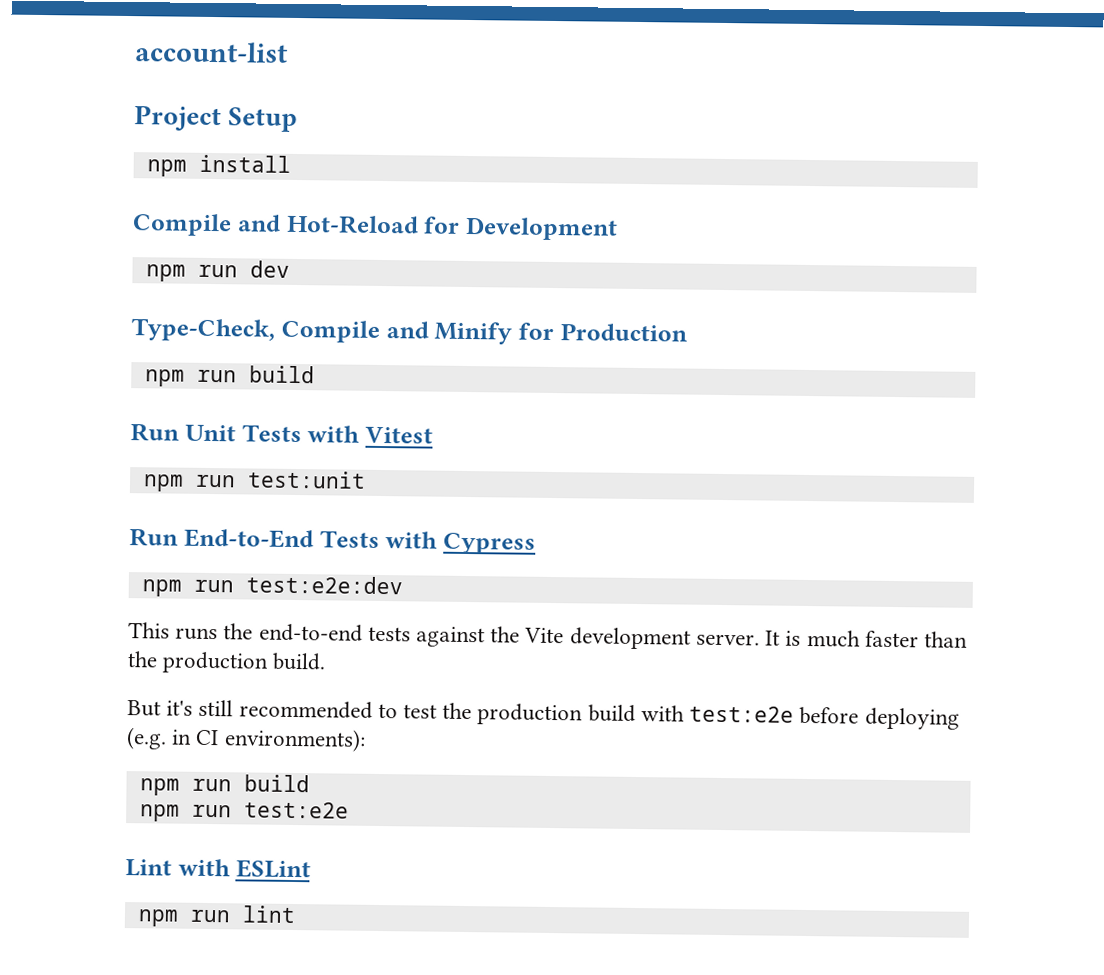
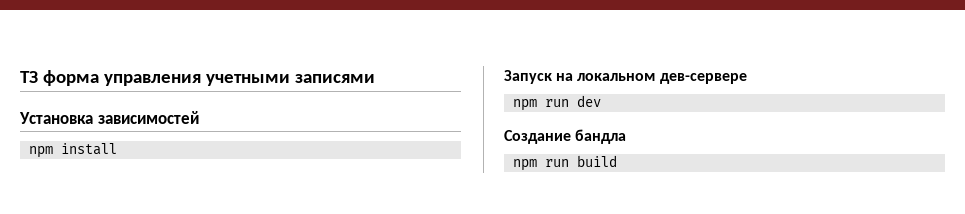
[134,41,288,63] [134,105,299,133] [146,154,291,177] [132,213,618,241] [145,260,290,282] [131,318,688,345] [144,365,315,387] [130,423,433,444] [142,470,366,492] [129,528,536,555] [141,575,403,597] [128,622,968,650] [127,651,327,674] [127,699,960,730] [126,727,366,752] [139,774,310,796] [139,801,349,822] [125,858,311,879] [137,905,296,927] account-list // Project Setup // npm install // Compile and Hot-Reload for Development // npm run dev // Type-Check, Compile and Minify for Production // npm run build // Run Unit Tests with Vitest // npm run test:unit // Run End-to-End Tests with Cypress // npm run test:e2e:dev // This runs the end-to-end tests against the Vite development server. It is much faster than the production build. // But it's still recommended to test the production build with test:e2e before deploying (e.g. in CI environments): // npm run build // npm run test:e2e // Lint with ESLint // npm run lint -> [20,70,375,86] [19,111,199,124] [28,143,117,158] [504,70,747,84] [512,95,601,111] [504,129,627,144] [512,155,617,171] ТЗ форма управления учетными записями // Установка зависимостей // npm install // Запуск на локальном дев-сервере // npm run dev // Создание бандла // npm run build

